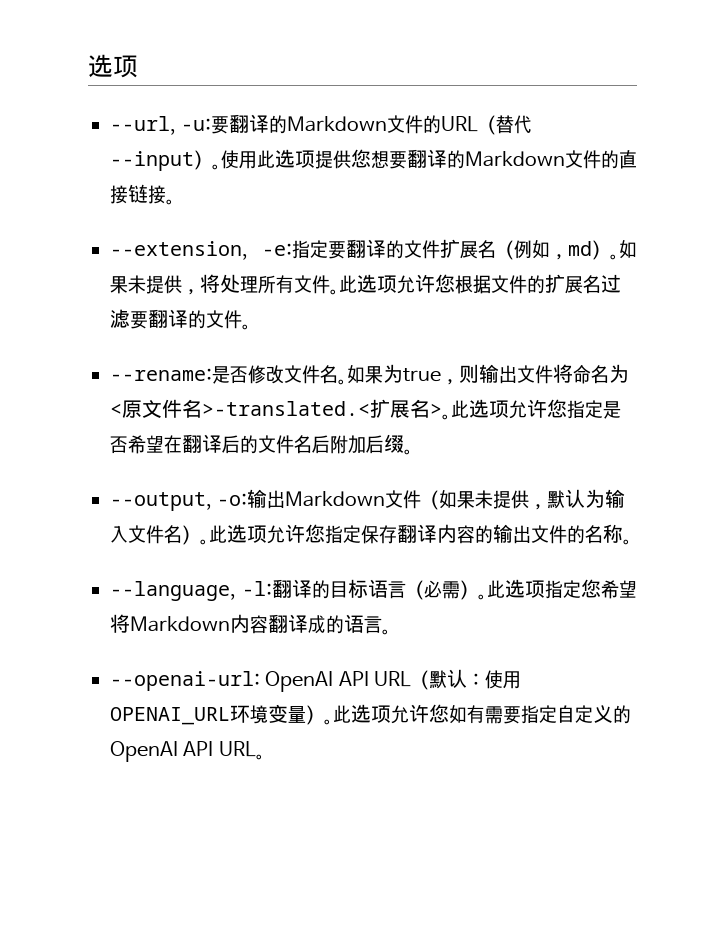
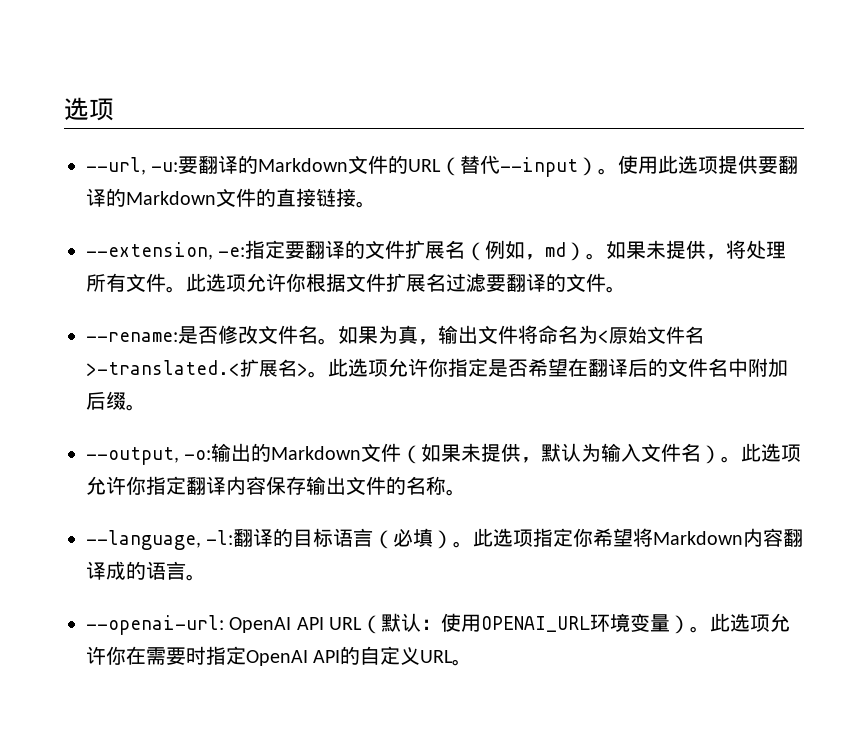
[351,149,389,169] 您想 -> (759, 164) none
[435,274,455,293] 您 -> [286,273,306,292] 你
[527,275,545,294] 的 -> (386, 282) none
[403,364,479,385] true，则 -> [398,325,438,345] 真，
(142, 409) none -> [628,326,647,344] 始
[547,399,567,418] 您 -> [428,358,448,377] 你
[312,435,330,454] 后 -> [728,358,748,377] 中
(286, 499) none -> [251,443,272,462] 的
[305,524,397,544] 您指定保存 -> [126,476,186,495] 你指定
[475,525,493,544] 的 -> [266,476,306,495] 保存
[442,581,460,599] 需 -> [413,528,434,547] 填
[581,579,601,598] 您 -> [573,528,594,547] 你
[429,704,631,724] [110,741,214,762] 您如有需要指定自定义的OpenAI API -> [106,646,421,666] 你在需要时指定OpenAI API的自定义

